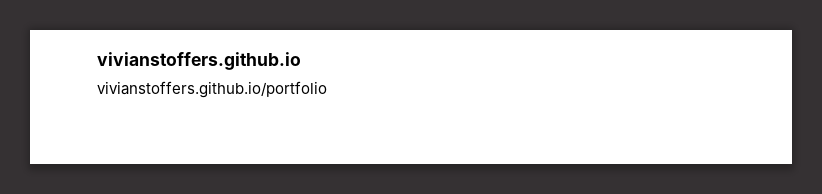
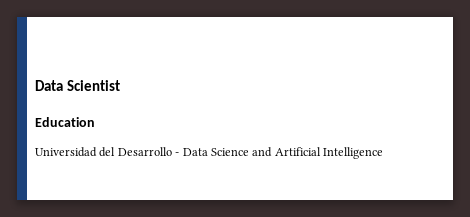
[97,52,301,70] [97,81,327,98] vivianstoffers.github.io // vivianstoffers.github.io/portfolio -> [35,80,120,91] [35,117,95,127] [35,147,383,159] Data Scientist // Education // Universidad del Desarrollo - Data Science and Artificial Intelligence

